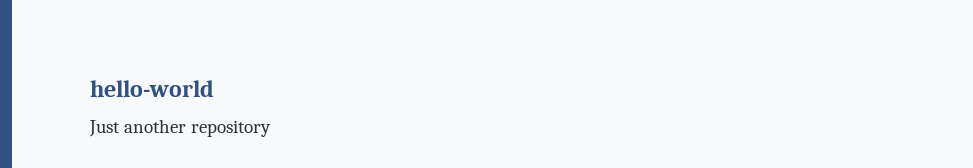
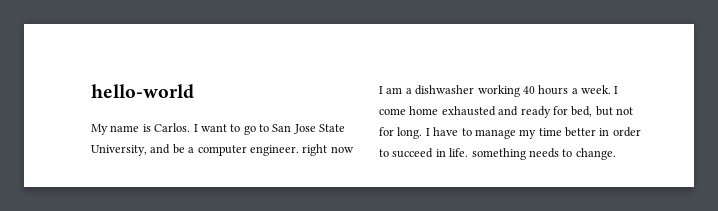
[89,119,272,137] Just another repository -> [91,123,346,135] [91,144,354,156] [379,85,619,97] [379,106,633,118] [379,127,641,139] [379,148,616,160] My name is Carlos. I want to go to San Jose State University, and be a computer engineer. right now I am a dishwasher working 40 hours a week. I come home exhausted and ready for bed, but not for long. I have to manage my time better in order to succeed in life. something needs to change.

